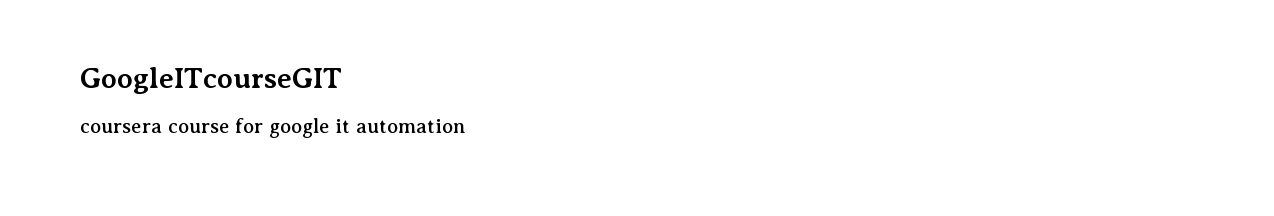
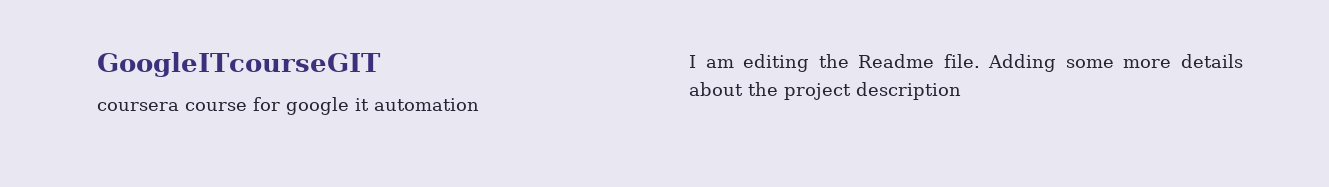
(466, 126) none -> [689,54,1243,72] [689,82,961,100] // I am editing the Readme file. Adding some more details about the project description

